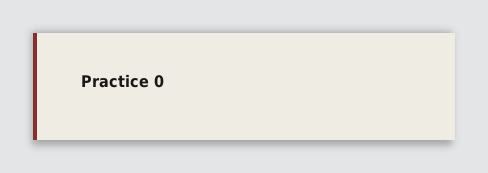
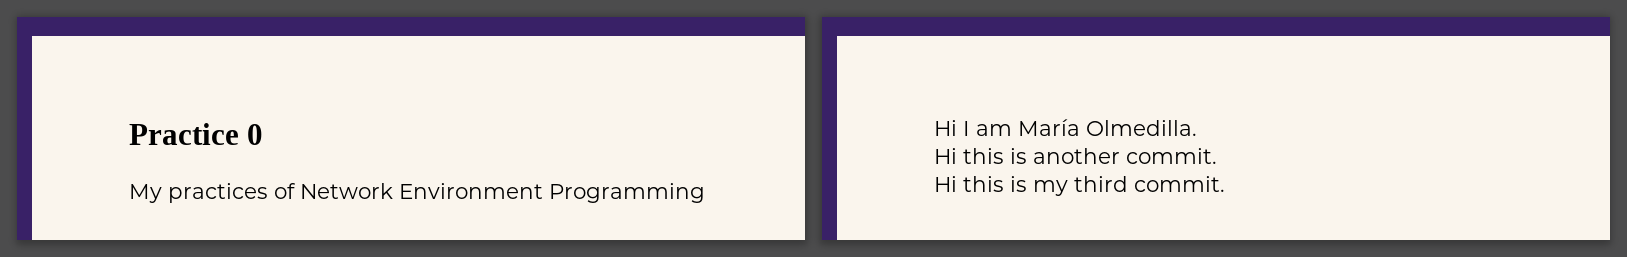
(164, 81) none -> [129,183,705,203] [934,119,1197,136] [934,148,1217,164] [934,176,1225,196] // My practices of Network Environment Programming // Hi I am María Olmedilla. // Hi this is another commit. // Hi this is my third commit.

